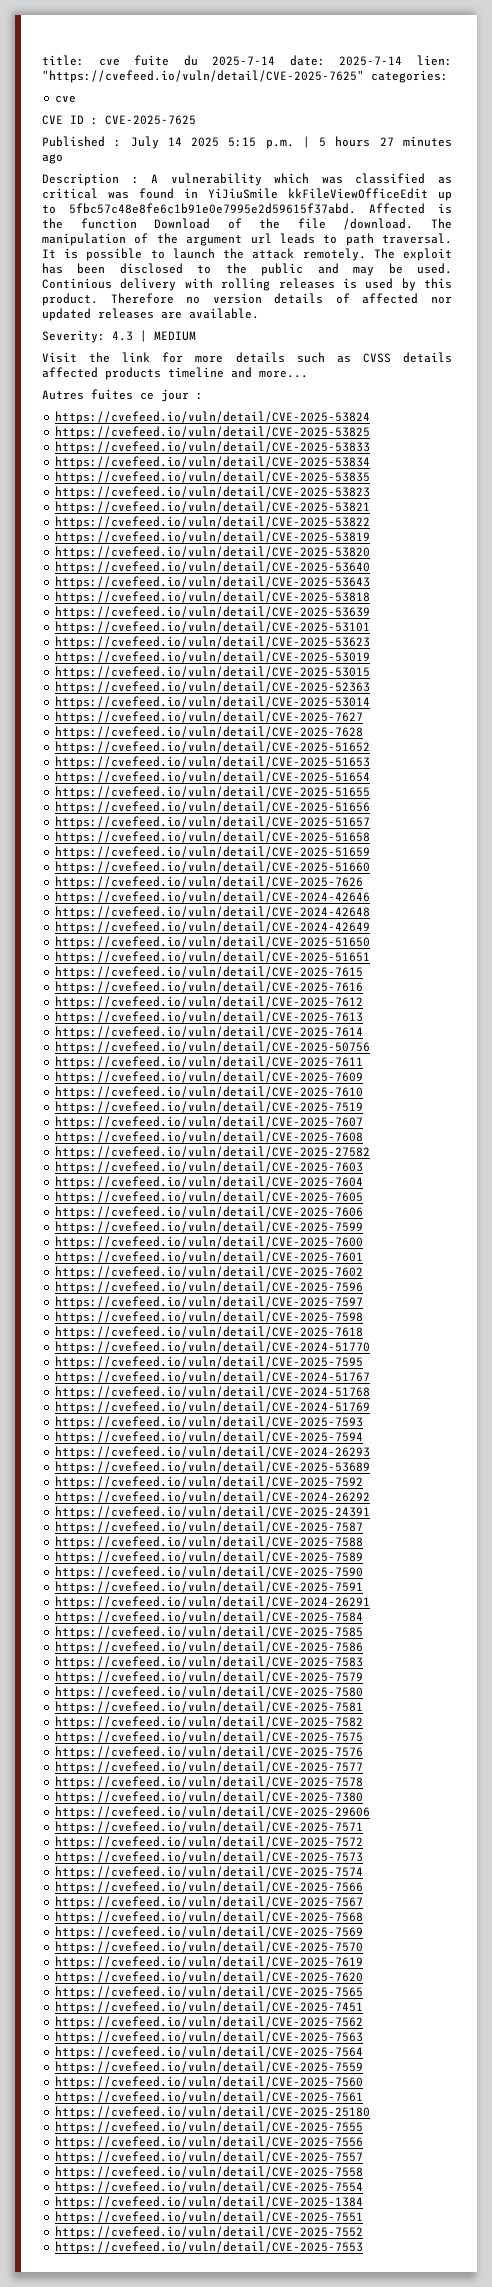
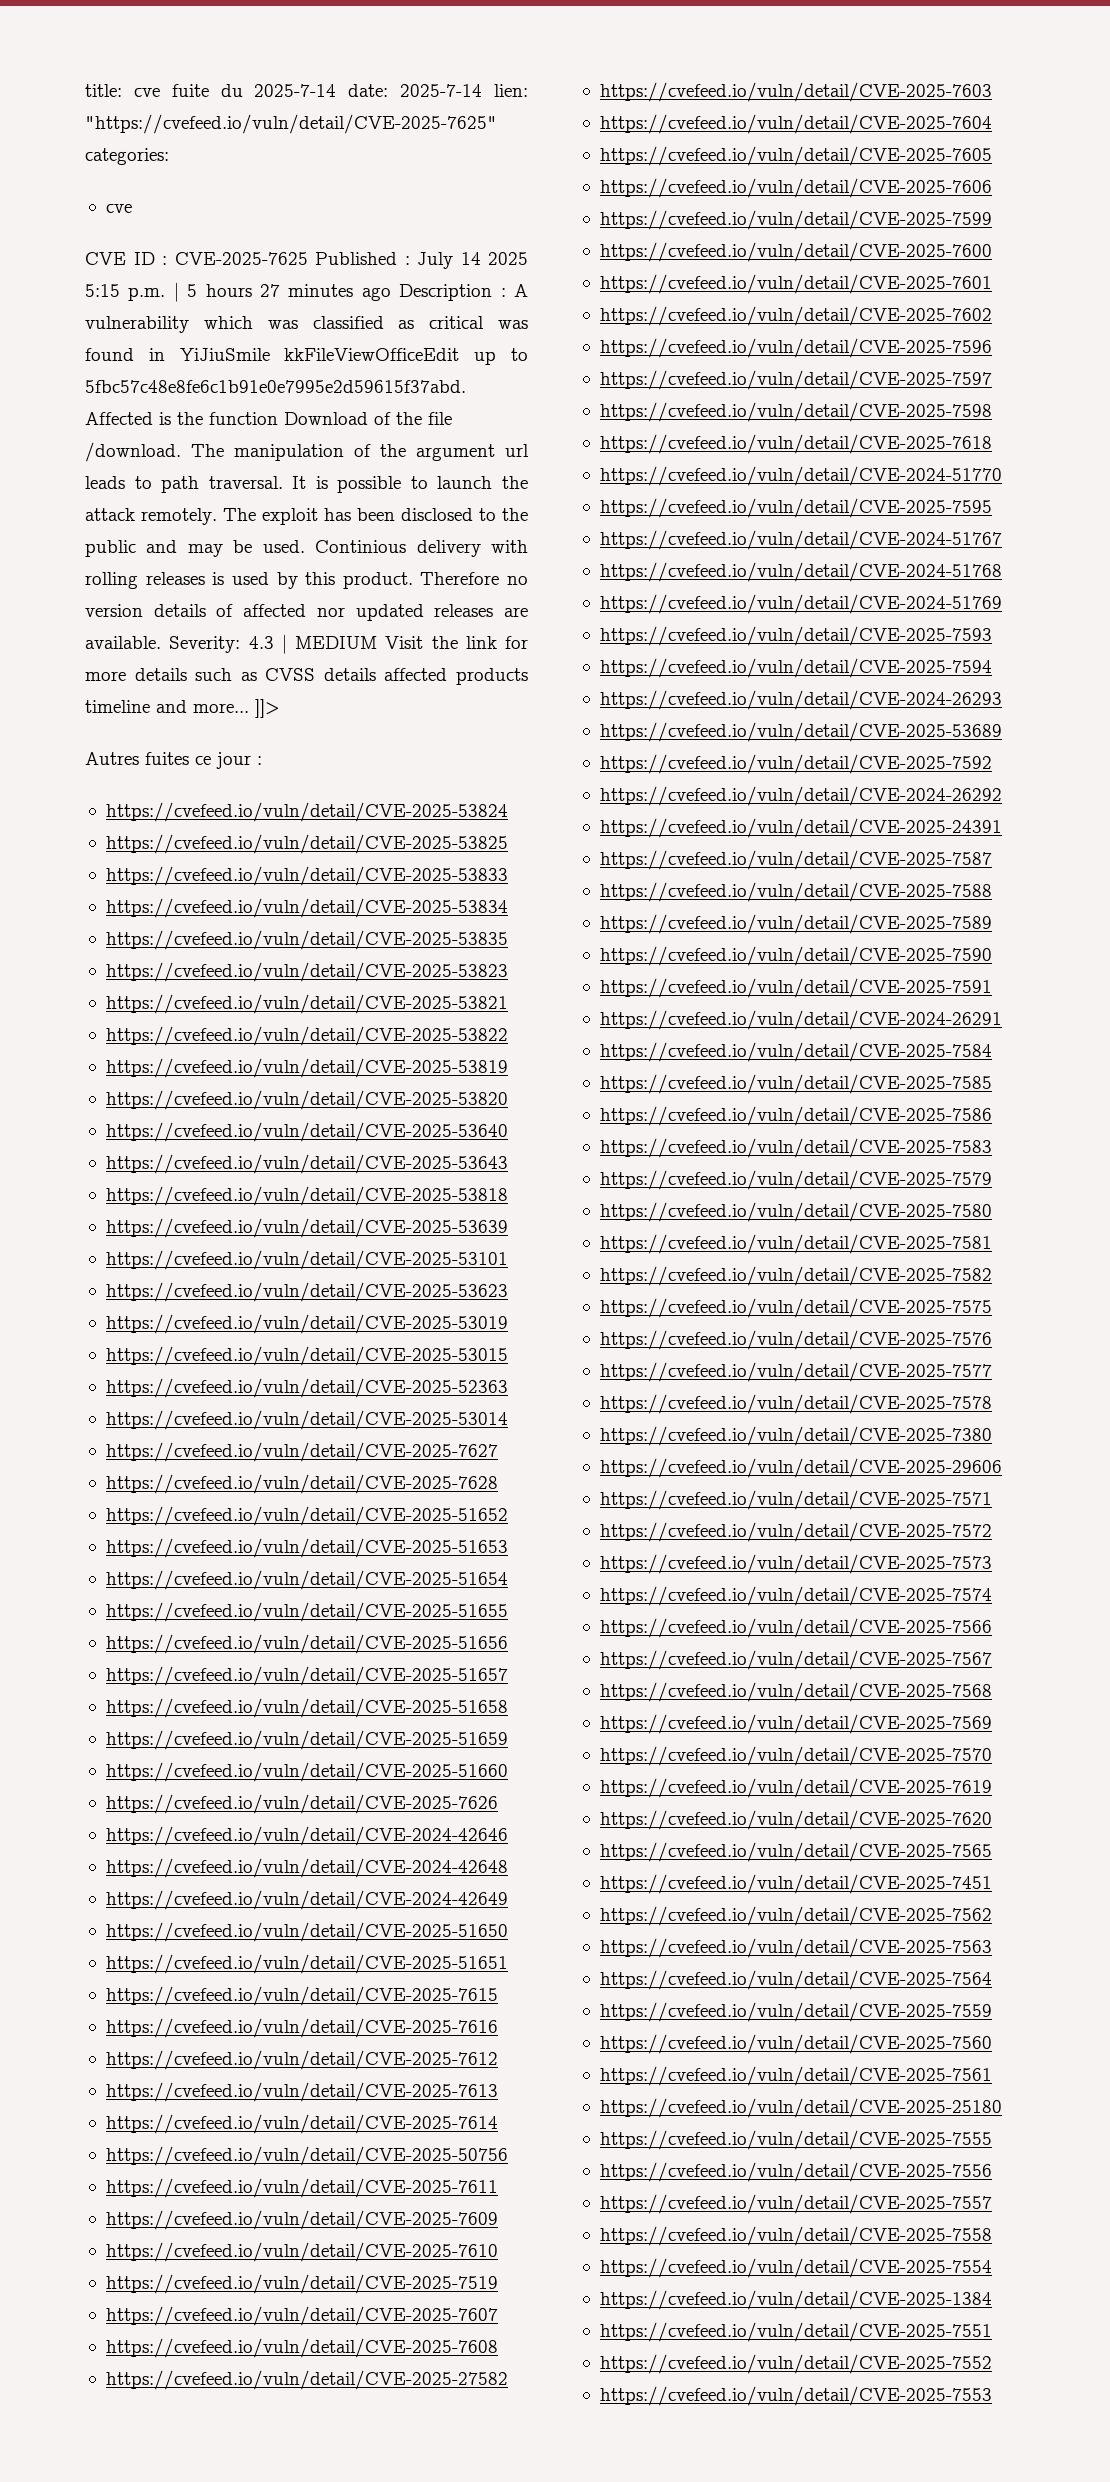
(196, 120) // -> (308, 258) none
(63, 159) // -> (391, 294) none
(259, 313) // -> (161, 642) none
(196, 336) // -> (377, 642) none
(308, 374) none -> [255,699,280,718] ]]>

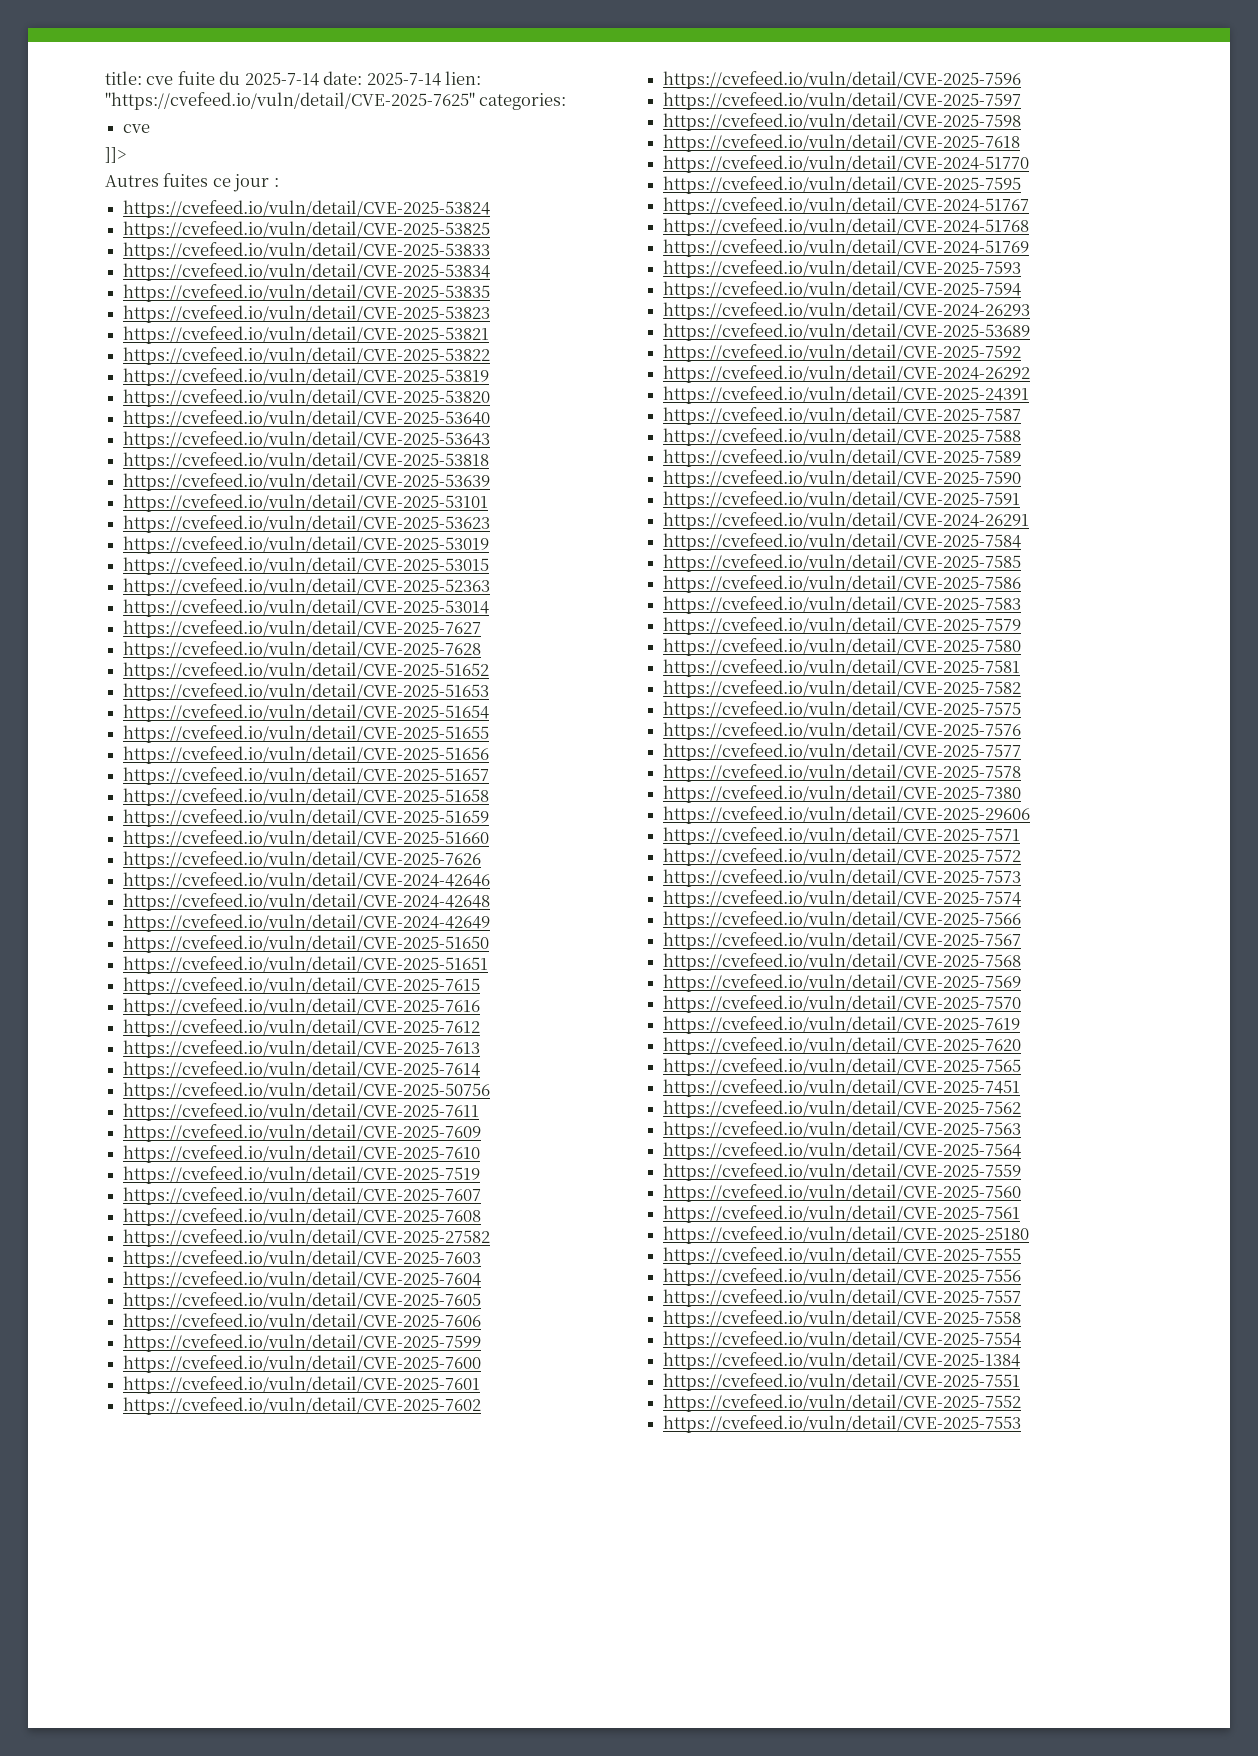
[85,252,528,269] [85,282,528,302] [85,316,528,333] [85,348,528,365] [85,380,466,393] [85,412,452,425] [85,442,529,462] [85,476,528,493] [85,508,528,525] [85,540,528,557] [85,572,528,589] [85,604,528,621] [85,634,528,654] [85,668,528,685] [85,700,249,713] CVE ID : CVE-2025-7625 Published : July 14 2025 5:15 p.m. | 5 hours 27 minutes ago Description : A vulnerability which was classified as critical was found in YiJiuSmile kkFileViewOfficeEdit up to 5fbc57c48e8fe6c1b91e0e7995e2d59615f37abd. Affected is the function Download of the file /download. The manipulation of the argument url leads to path traversal. It is possible to launch the attack remotely. The exploit has been disclosed to the public and may be used. Continious delivery with rolling releases is used by this product. Therefore no version details of affected nor updated releases are available. Severity: 4.3 | MEDIUM Visit the link for more details such as CVSS details affected products timeline and more... -> (151, 128) none

